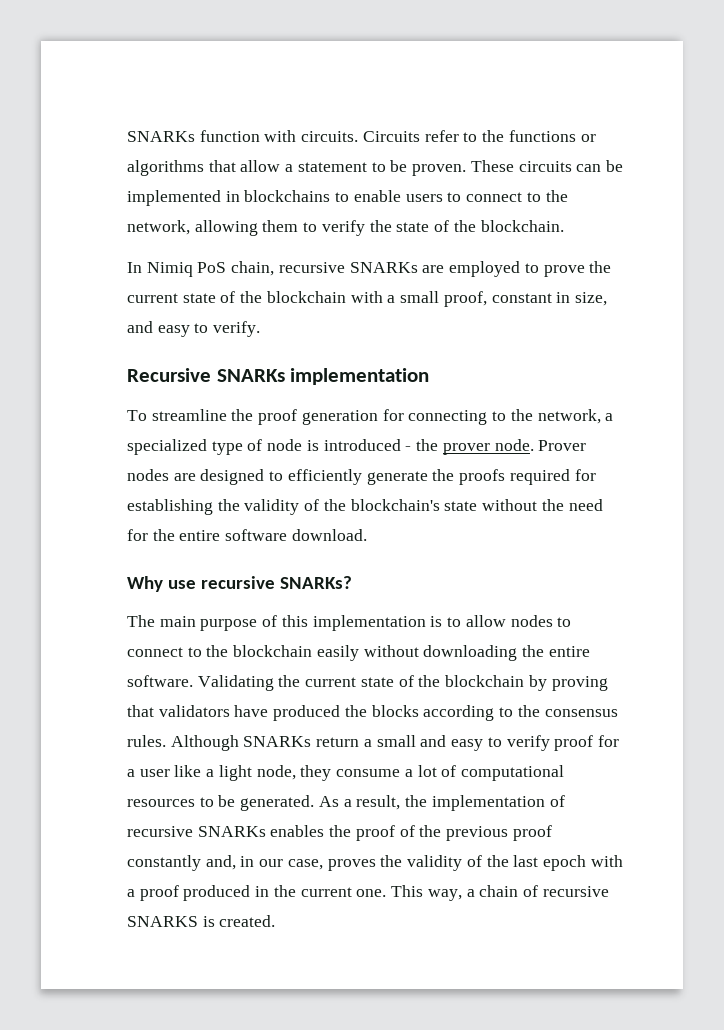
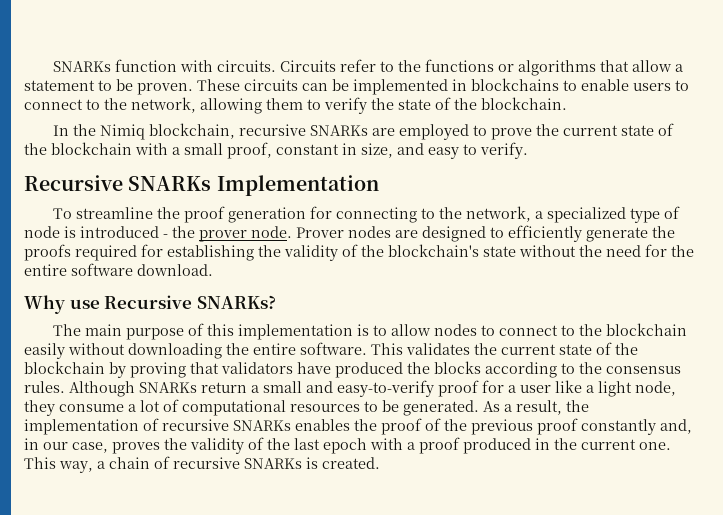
[146,261,275,277] Nimiq PoS chain, -> [72,123,235,140] the Nimiq blockchain,
[290,368,430,385] implementation -> [216,175,379,196] Implementation
[201,576,276,589] recursive -> [104,295,193,309] Recursive
[197,675,274,691] Validating -> [371,343,470,355] This validates
[451,735,550,751] easy to verify -> [337,380,434,397] easy-to-verify
[127,916,198,927] SNARKS -> [244,458,302,469] SNARKs

